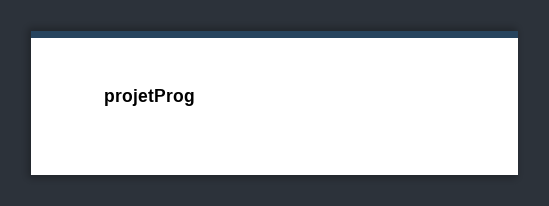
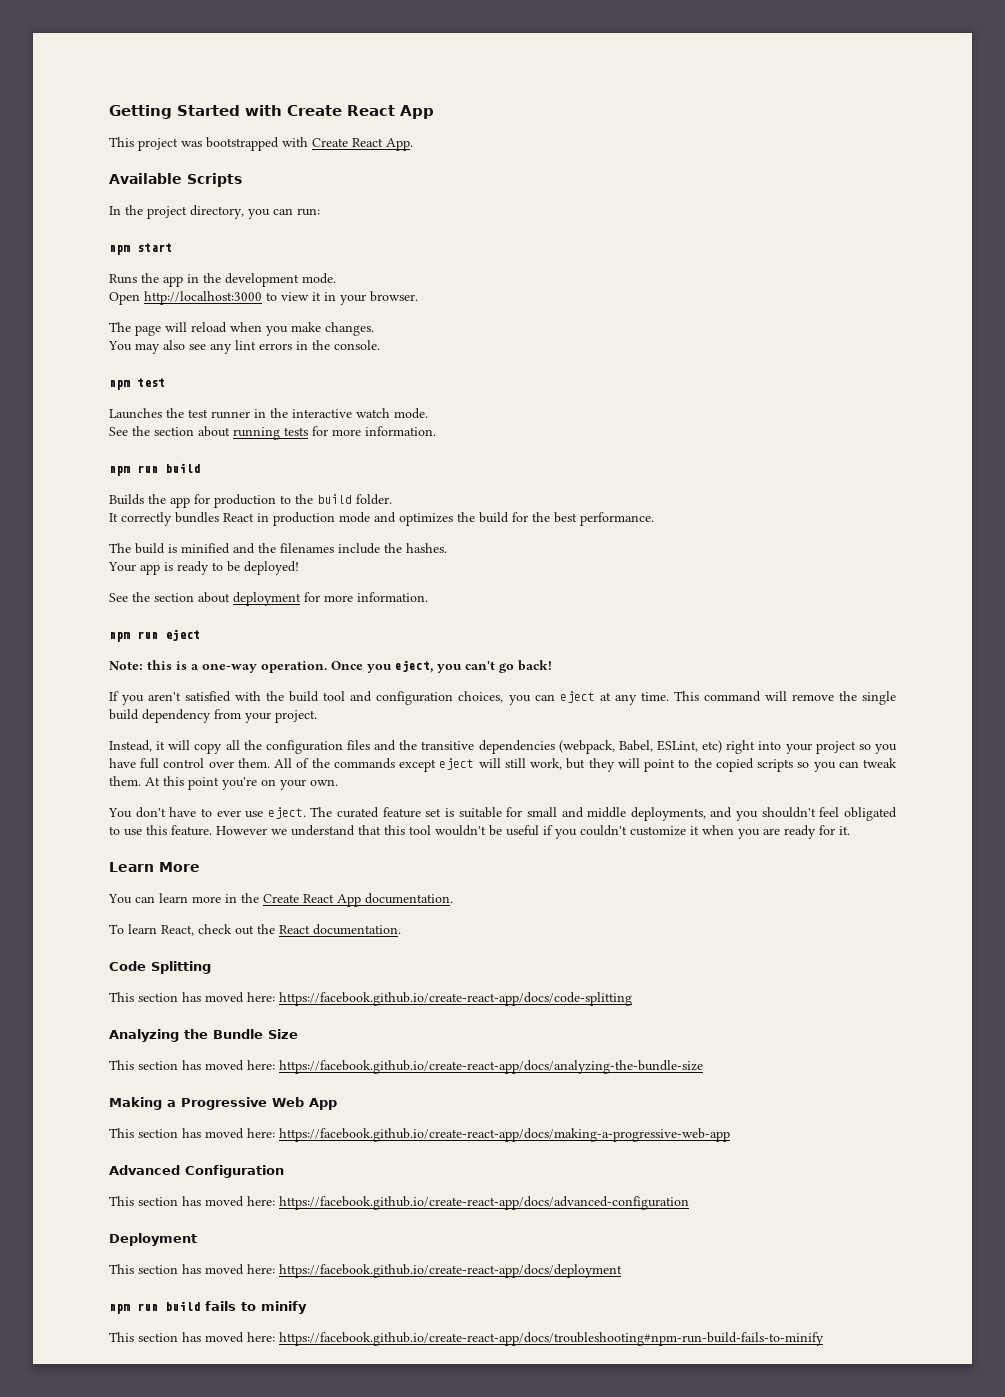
[104,89,195,106] projetProg -> [109,105,434,119] [109,137,413,151] [109,173,242,187] [109,205,320,219] [109,243,172,255] [109,273,336,287] [109,291,418,305] [109,322,374,336] [108,340,380,354] [109,378,165,390] [109,408,428,419] [109,426,436,440] [109,463,200,476] [109,494,392,508] [109,512,654,526] [109,543,447,554] [108,561,299,575] [109,592,428,606] [109,629,200,642] [109,660,552,673] [109,691,896,705] [109,709,317,723] [109,740,897,754] [109,758,898,772] [109,776,338,790] [108,807,897,821] [109,825,850,839] [109,862,200,872] [108,893,453,907] [109,924,401,936] [109,961,211,974] [109,992,632,1006] [109,1029,298,1042] [109,1060,703,1074] [109,1097,337,1110] [109,1128,730,1142] [109,1165,284,1178] [109,1196,689,1210] [109,1233,197,1246] [109,1264,622,1278] [109,1301,307,1314] [109,1332,824,1346] Getting Started with Create React App // This project was bootstrapped with Create React App. // Available Scripts // In the project directory, you can run: // npm start // Runs the app in the development mode. // Open http://localhost:3000 to view it in your browser. // The page will reload when you make changes. // You may also see any lint errors in the console. // npm test // Launches the test runner in the interactive watch mode. // See the section about running tests for more information. // npm run build // Builds the app for production to the build folder. // It correctly bundles React in production mode and optimizes the build for the best performance. // The build is minified and the filenames include the hashes. // Your app is ready to be deployed! // See the section about deployment for more information. // npm run eject // Note: this is a one-way operation. Once you eject, you can't go back! // If you aren't satisfied with the build tool and configuration choices, you can eject at any time. This command will remove the single build dependency from your project. // Instead, it will copy all the configuration files and the transitive dependencies (webpack, Babel, ESLint, etc) right into your project so you have full control over them. All of the commands except eject will still work, but they will point to the copied scripts so you can tweak them. At this point you're on your own. // You don't have to ever use eject. The curated feature set is suitable for small and middle deployments, and you shouldn't feel obligated to use this feature. However we understand that this tool wouldn't be useful if you couldn't customize it when you are ready for it. // Learn More // You can learn more in the Create React App documentation. // To learn React, check out the React documentation. // Code Splitting // This section has moved here: https://facebook.github.io/create-react-app/docs/code-splitting // Analyzing the Bundle Size // This section has moved here: https://facebook.github.io/create-react-app/docs/analyzing-the-bundle-size // Making a Progressive Web App // This section has moved here: https://facebook.github.io/create-react-app/docs/making-a-progressive-web-app // Advanced Configuration // This section has moved here: https://facebook.github.io/create-react-app/docs/advanced-configuration // Deployment // This section has moved here: https://facebook.github.io/create-react-app/docs/deployment // npm run build fails to minify // This section has moved here: https://facebook.github.io/create-react-app/docs/troubleshooting#npm-run-build-fails-to-minify

